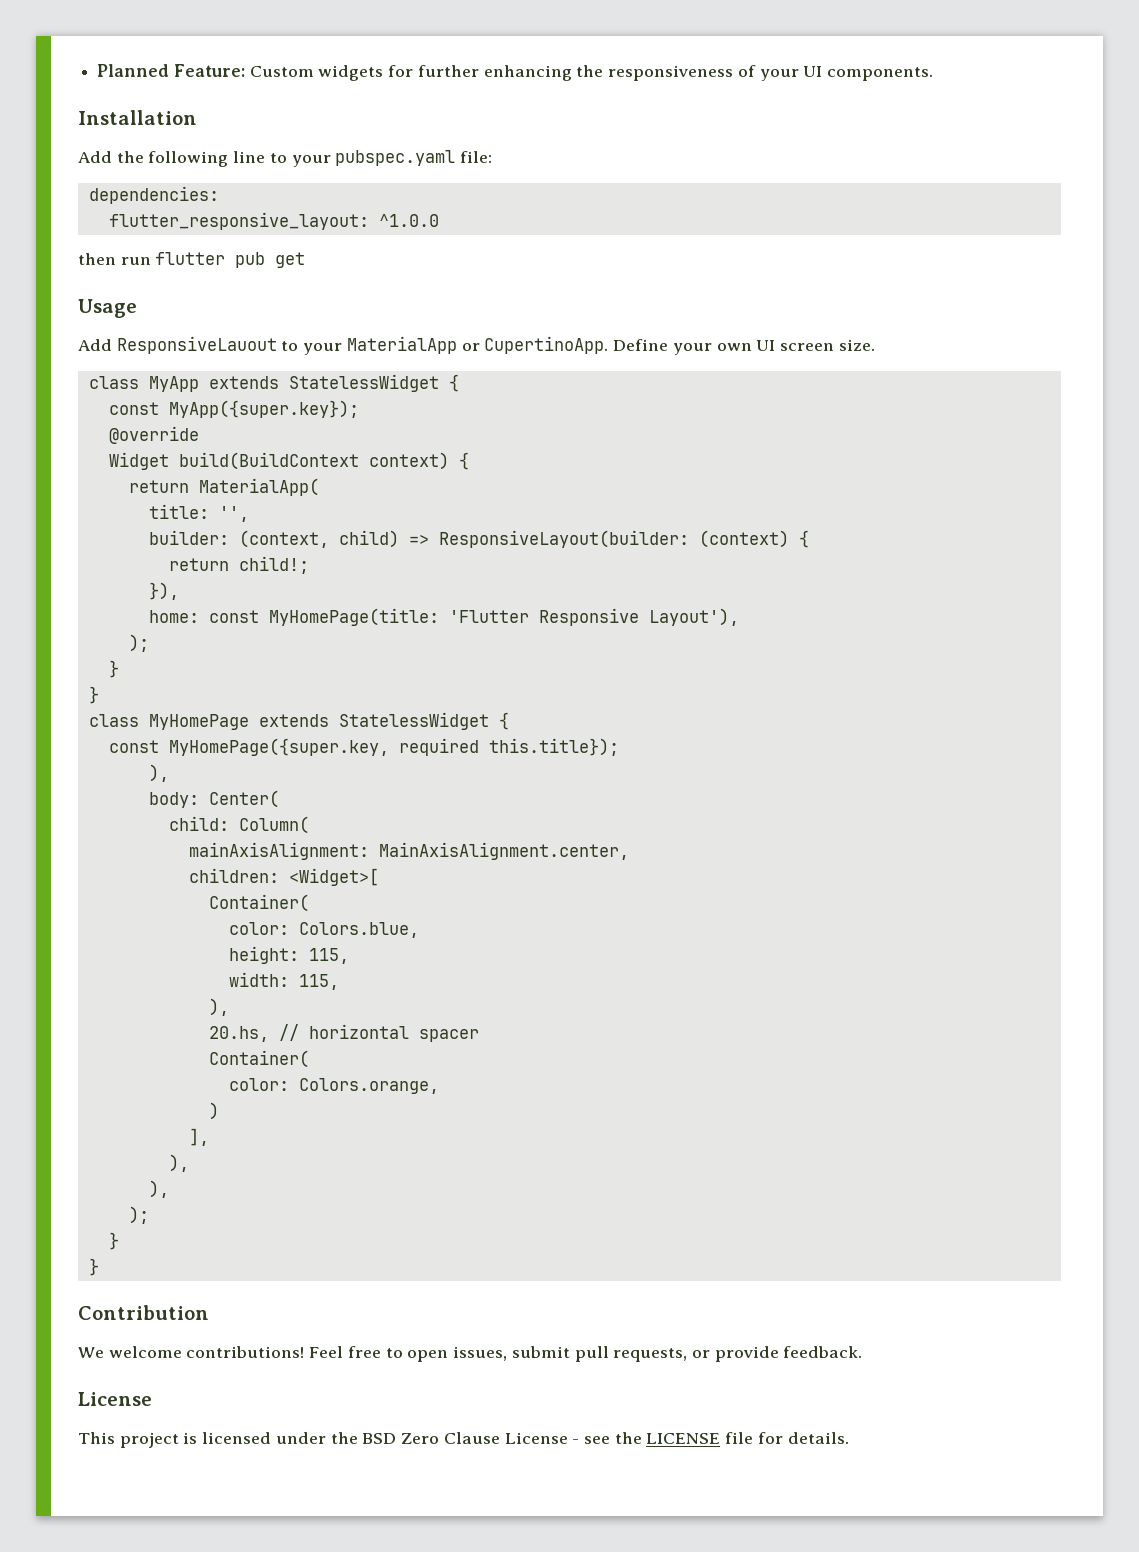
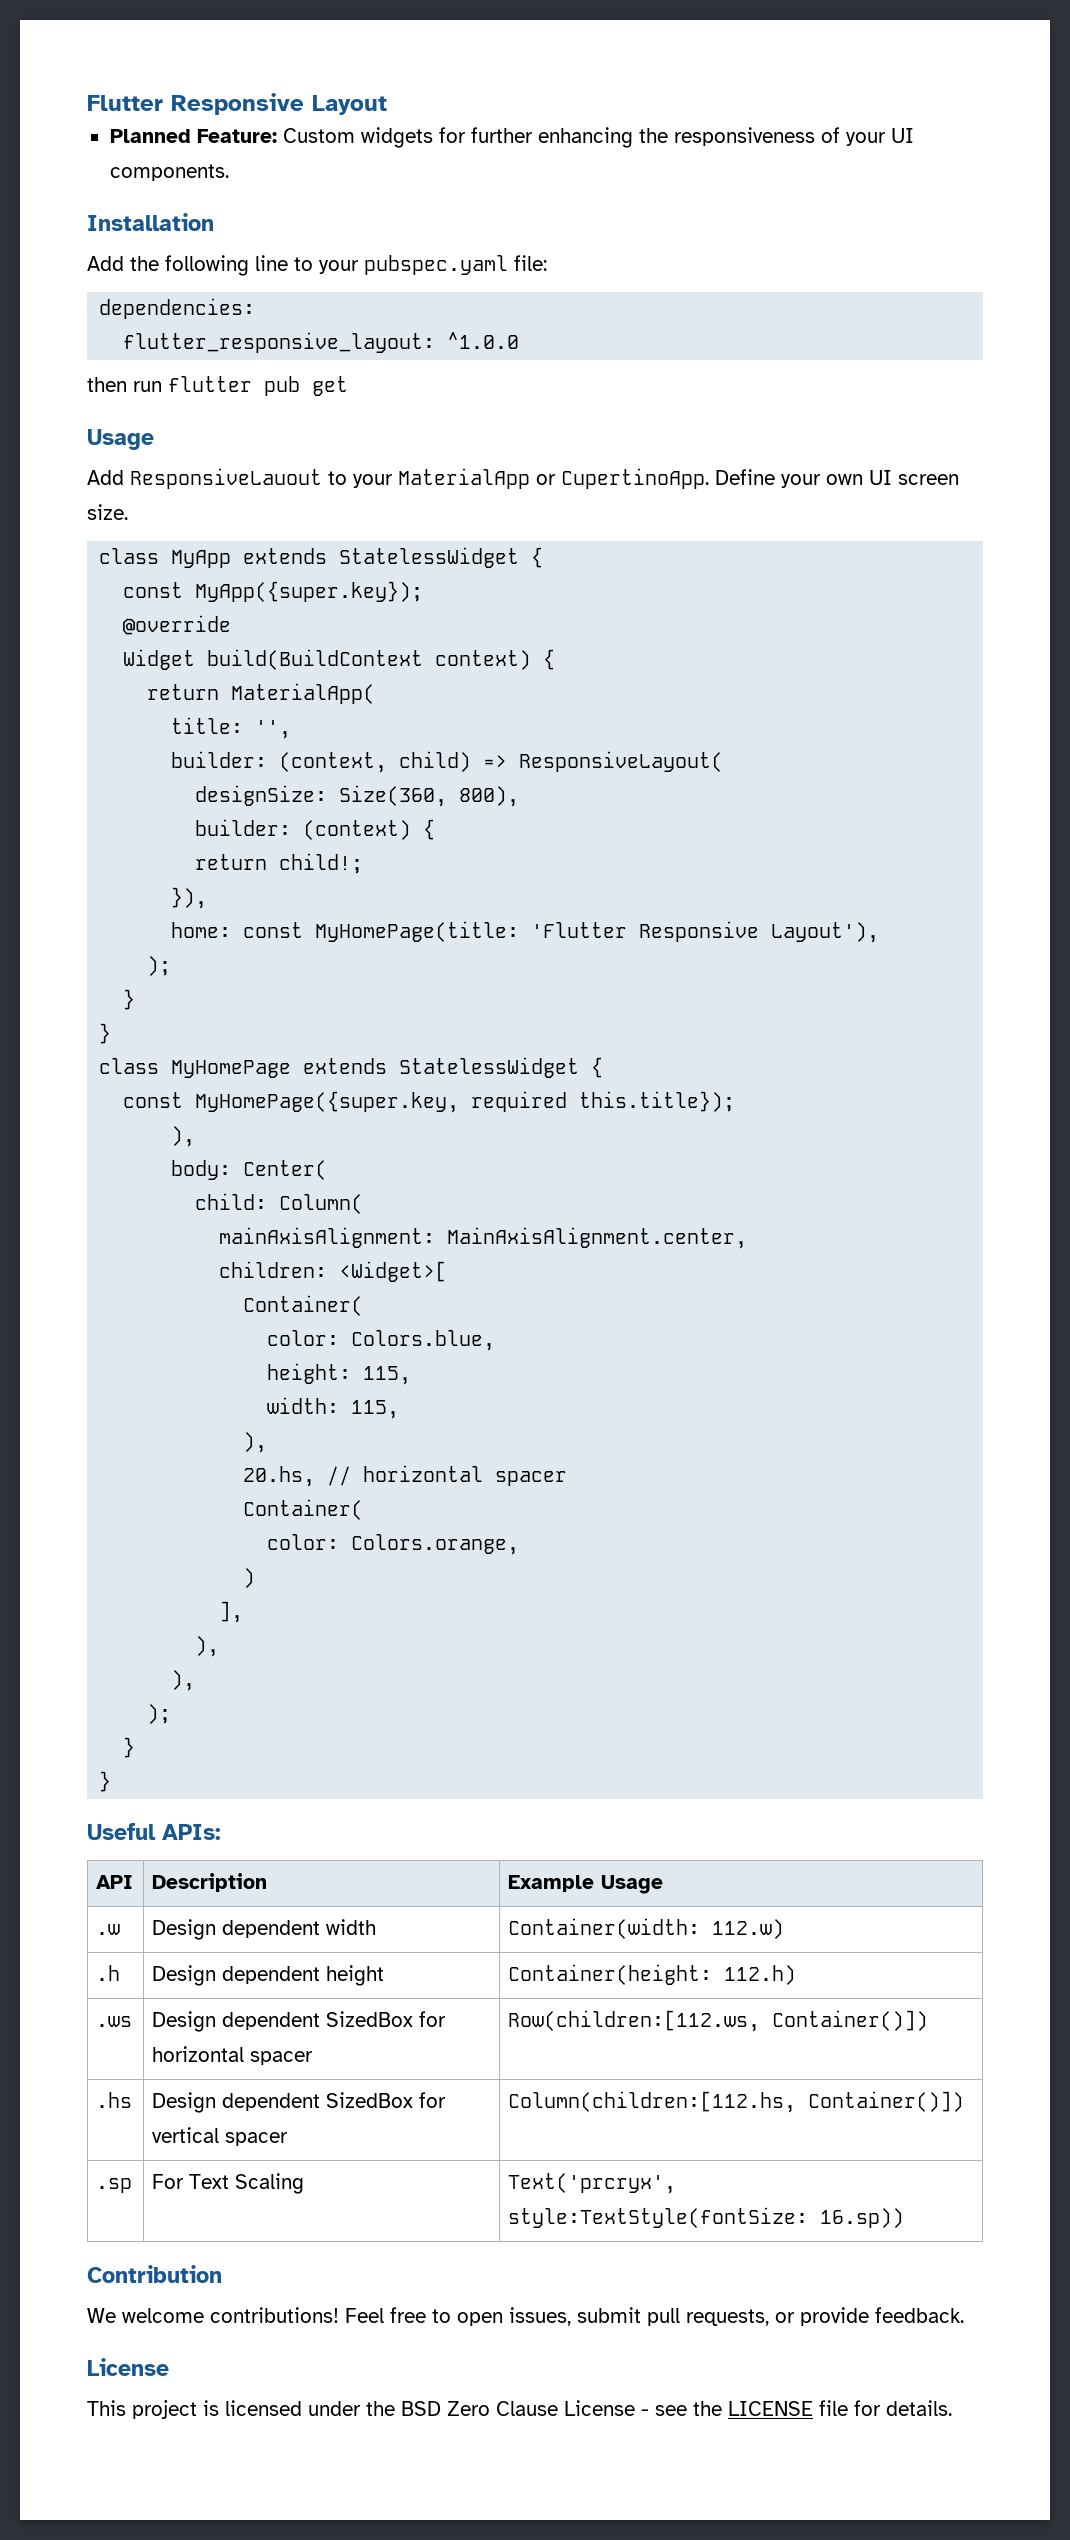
(97, 70) none -> [87,93,387,115] Flutter Responsive Layout //
[438,530,689,548] ResponsiveLayout(builder: -> [519,751,724,772] [195,785,520,807] [195,819,292,836] ResponsiveLayout( // designSize: Size(360, 800), // builder:
(99, 1267) none -> [87,1823,221,1840] [96,1875,134,1889] [152,1873,268,1892] [508,1875,664,1894] [96,1924,121,1935] [152,1919,377,1940] [508,1918,785,1939] [96,1965,121,1981] [152,1965,385,1986] [508,1964,797,1985] [96,2016,133,2027] [152,2011,447,2032] [152,2046,314,2065] [508,2010,929,2032] [96,2092,133,2108] [152,2092,447,2113] [152,2127,289,2146] [508,2091,965,2113] [96,2178,133,2193] [152,2173,305,2194] [508,2173,677,2194] [508,2207,905,2228] // Useful APIs: // API | Description | Example Usage // .w | Design dependent width | Container(width: 112.w) // .h | Design dependent height | Container(height: 112.h) // .ws | Design dependent SizedBox for horizontal spacer | Row(children:[112.ws, Container()]) // .hs | Design dependent SizedBox for vertical spacer | Column(children:[112.hs, Container()]) // .sp | For Text Scaling | Text('prcryx', style:TextStyle(fontSize: 16.sp))

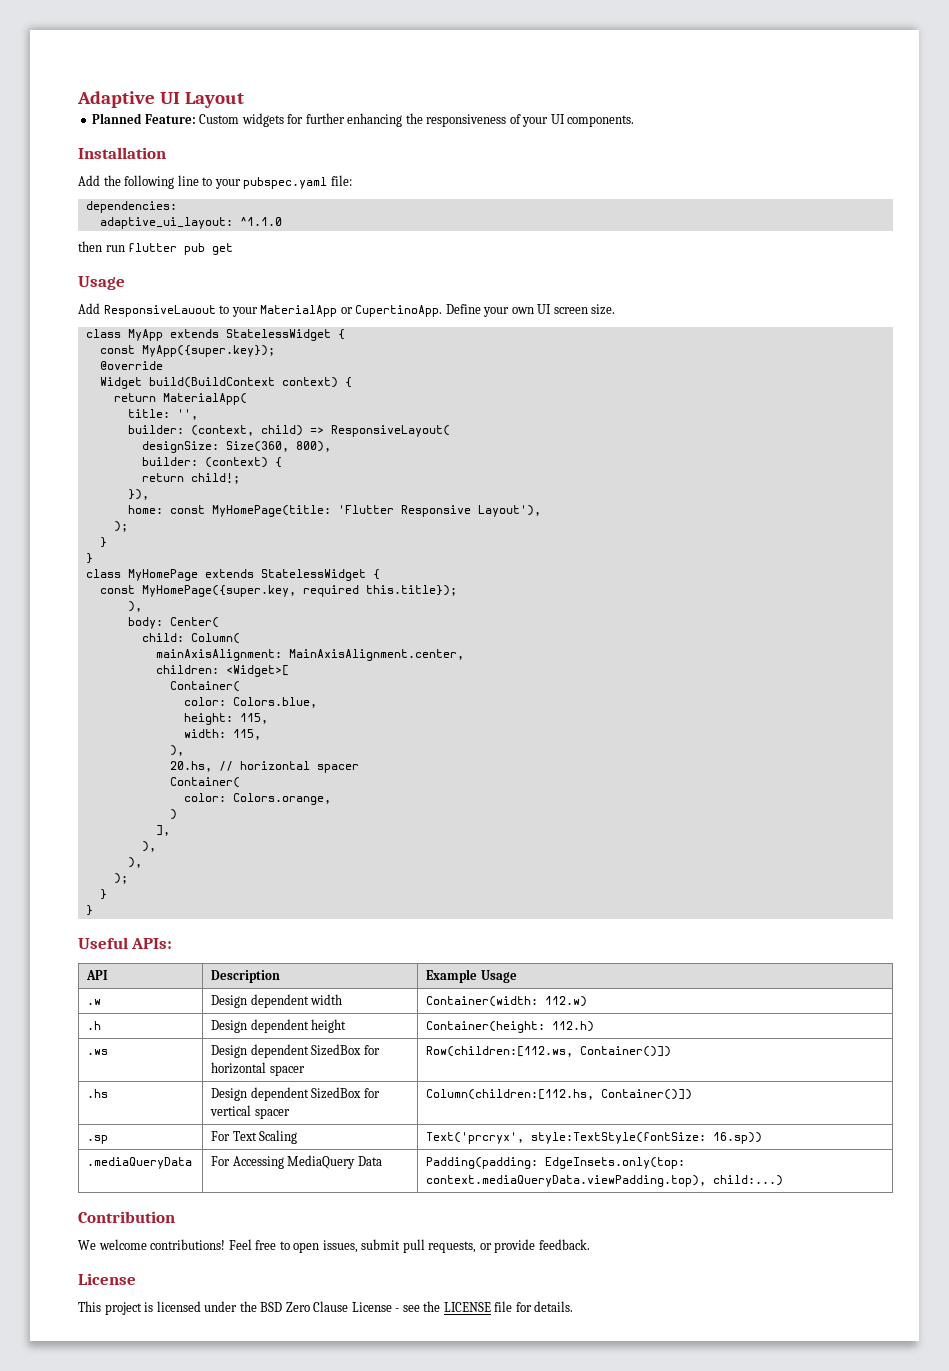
[87,93,304,115] Flutter Responsive -> [77,91,180,108] Adaptive UI
[123,332,520,353] flutter_responsive_layout: ^1.0.0 -> [99,217,282,229] adaptive_ui_layout: ^1.1.0
(905, 2218) none -> [87,1157,193,1169] [211,1155,382,1169] [426,1157,686,1169] [426,1175,784,1187] // .mediaQueryData | For Accessing MediaQuery Data | Padding(padding: EdgeInsets.only(top: context.mediaQueryData.viewPadding.top), child:...)

